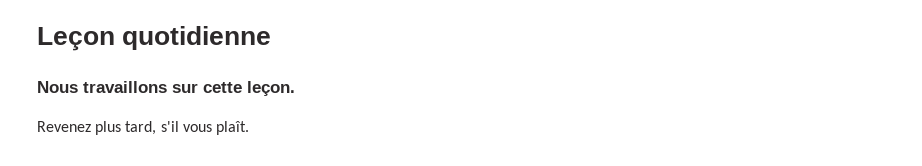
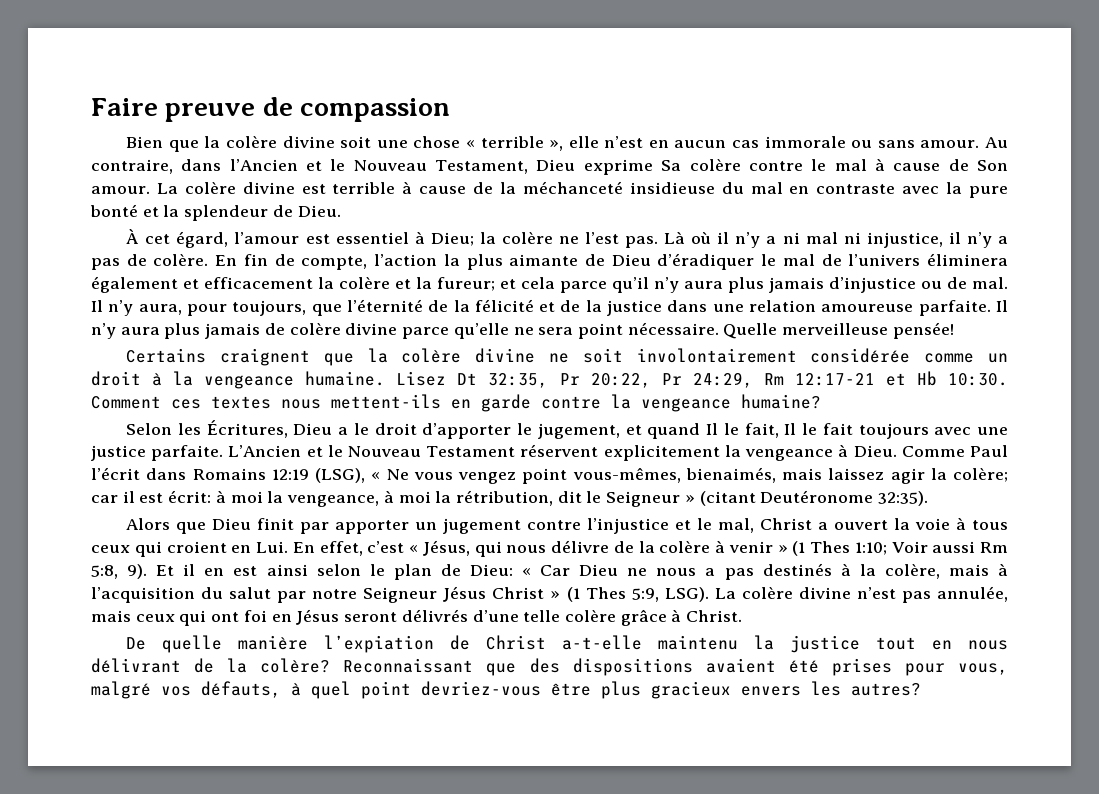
[37,26,272,51] [37,81,295,96] [37,121,249,135] Leçon quotidienne // Nous travaillons sur cette leçon. // Revenez plus tard, s'il vous plaît. -> [91,97,451,122] [126,136,1009,152] [91,158,1009,175] [91,181,1009,198] [90,204,341,221] [126,229,1009,248] [91,253,1008,270] [91,276,1008,293] [91,299,1008,316] [91,322,954,339] [126,348,1008,366] [91,371,1008,389] [91,394,821,412] [126,420,1009,439] [91,444,1009,461] [91,467,1008,484] [91,490,929,507] [126,517,1009,534] [91,540,1008,557] [91,563,1009,580] [91,586,1008,603] [91,609,743,626] [126,635,1008,653] [91,658,1009,676] [91,681,921,699] Faire preuve de compassion // Bien que la colère divine soit une chose « terrible », elle n’est en aucun cas immorale ou sans amour. Au contraire, dans l’Ancien et le Nouveau Testament, Dieu exprime Sa colère contre le mal à cause de Son amour. La colère divine est terrible à cause de la méchanceté insidieuse du mal en contraste avec la pure bonté et la splendeur de Dieu. // À cet égard, l’amour est essentiel à Dieu; la colère ne l’est pas. Là où il n’y a ni mal ni injustice, il n’y a pas de colère. En fin de compte, l’action la plus aimante de Dieu d’éradiquer le mal de l’univers éliminera également et efficacement la colère et la fureur; et cela parce qu’il n’y aura plus jamais d’injustice ou de mal. Il n’y aura, pour toujours, que l’éternité de la félicité et de la justice dans une relation amoureuse parfaite. Il n’y aura plus jamais de colère divine parce qu’elle ne sera point nécessaire. Quelle merveilleuse pensée! // Certains craignent que la colère divine ne soit involontairement considérée comme un droit à la vengeance humaine. Lisez Dt 32:35, Pr 20:22, Pr 24:29, Rm 12:17-21 et Hb 10:30. Comment ces textes nous mettent-ils en garde contre la vengeance humaine? // Selon les Écritures, Dieu a le droit d’apporter le jugement, et quand Il le fait, Il le fait toujours avec une justice parfaite. L’Ancien et le Nouveau Testament réservent explicitement la vengeance à Dieu. Comme Paul l’écrit dans Romains 12:19 (LSG), « Ne vous vengez point vous-mêmes, bienaimés, mais laissez agir la colère; car il est écrit: à moi la vengeance, à moi la rétribution, dit le Seigneur » (citant Deutéronome 32:35). // Alors que Dieu finit par apporter un jugement contre l’injustice et le mal, Christ a ouvert la voie à tous ceux qui croient en Lui. En effet, c’est « Jésus, qui nous délivre de la colère à venir » (1 Thes 1:10; Voir aussi Rm 5:8, 9). Et il en est ainsi selon le plan de Dieu: « Car Dieu ne nous a pas destinés à la colère, mais à l’acquisition du salut par notre Seigneur Jésus Christ » (1 Thes 5:9, LSG). La colère divine n’est pas annulée, mais ceux qui ont foi en Jésus seront délivrés d’une telle colère grâce à Christ. // De quelle manière l’expiation de Christ a-t-elle maintenu la justice tout en nous délivrant de la colère? Reconnaissant que des dispositions avaient été prises pour vous, malgré vos défauts, à quel point devriez-vous être plus gracieux envers les autres?

